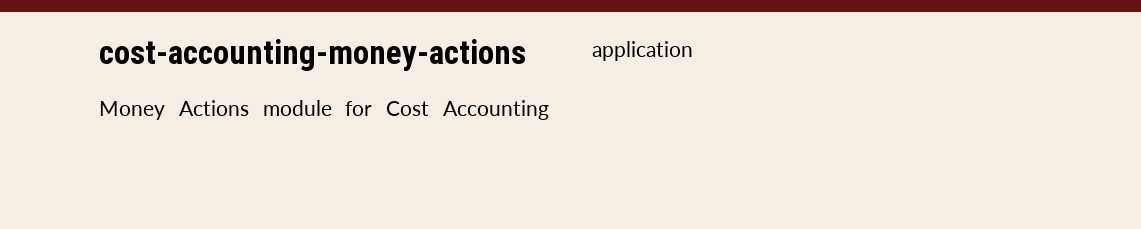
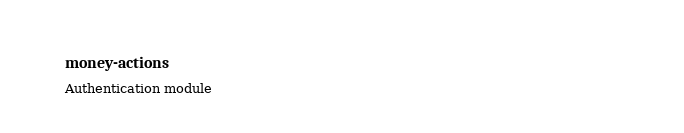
[99,39,526,71] [99,100,549,120] [592,41,693,61] cost-accounting-money-actions // Money Actions module for Cost Accounting application -> [65,56,169,71] [64,83,212,93] money-actions // Authentication module

